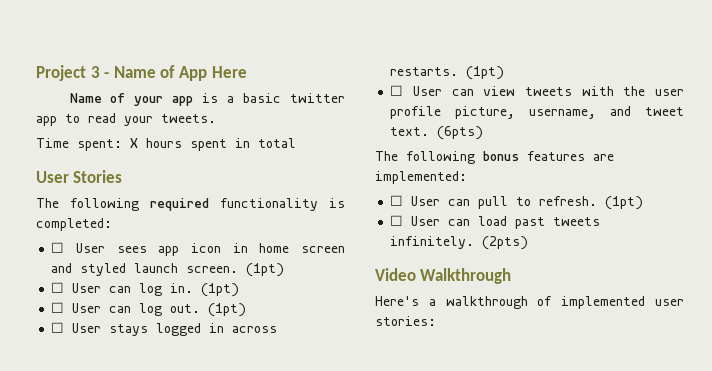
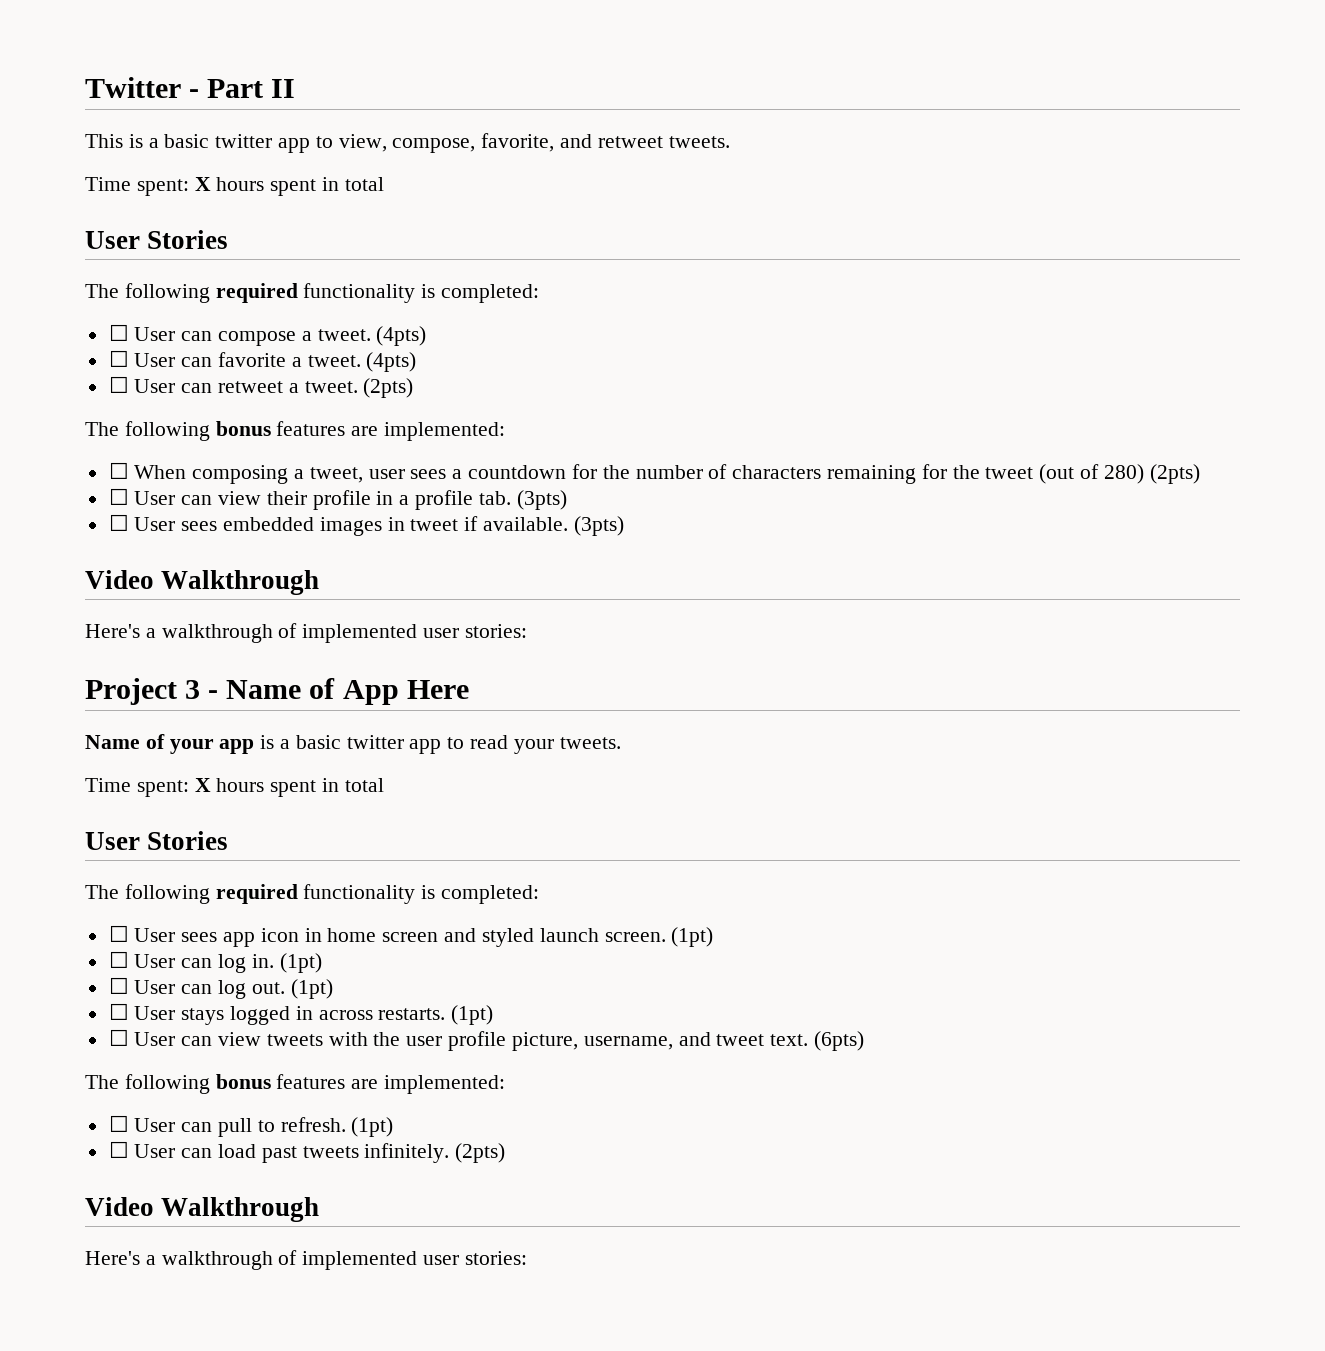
(36, 73) none -> [85,77,296,98] [85,133,730,153] [85,177,384,196] [85,230,229,249] [85,283,540,303] [108,324,427,346] [108,350,417,372] [108,376,414,398] [85,421,506,441] [108,462,1200,484] [108,488,567,510] [108,514,624,536] [85,570,320,595] [85,623,527,643] Twitter - Part II // This is a basic twitter app to view, compose, favorite, and retweet tweets. // Time spent: X hours spent in total // User Stories // The following required functionality is completed: // ☐ User can compose a tweet. (4pts) // ☐ User can favorite a tweet. (4pts) // ☐ User can retweet a tweet. (2pts) // The following bonus features are implemented: // ☐ When composing a tweet, user sees a countdown for the number of characters remaining for the tweet (out of 280) (2pts) // ☐ User can view their profile in a profile tab. (3pts) // ☐ User sees embedded images in tweet if available. (3pts) // Video Walkthrough // Here's a walkthrough of implemented user stories: //

